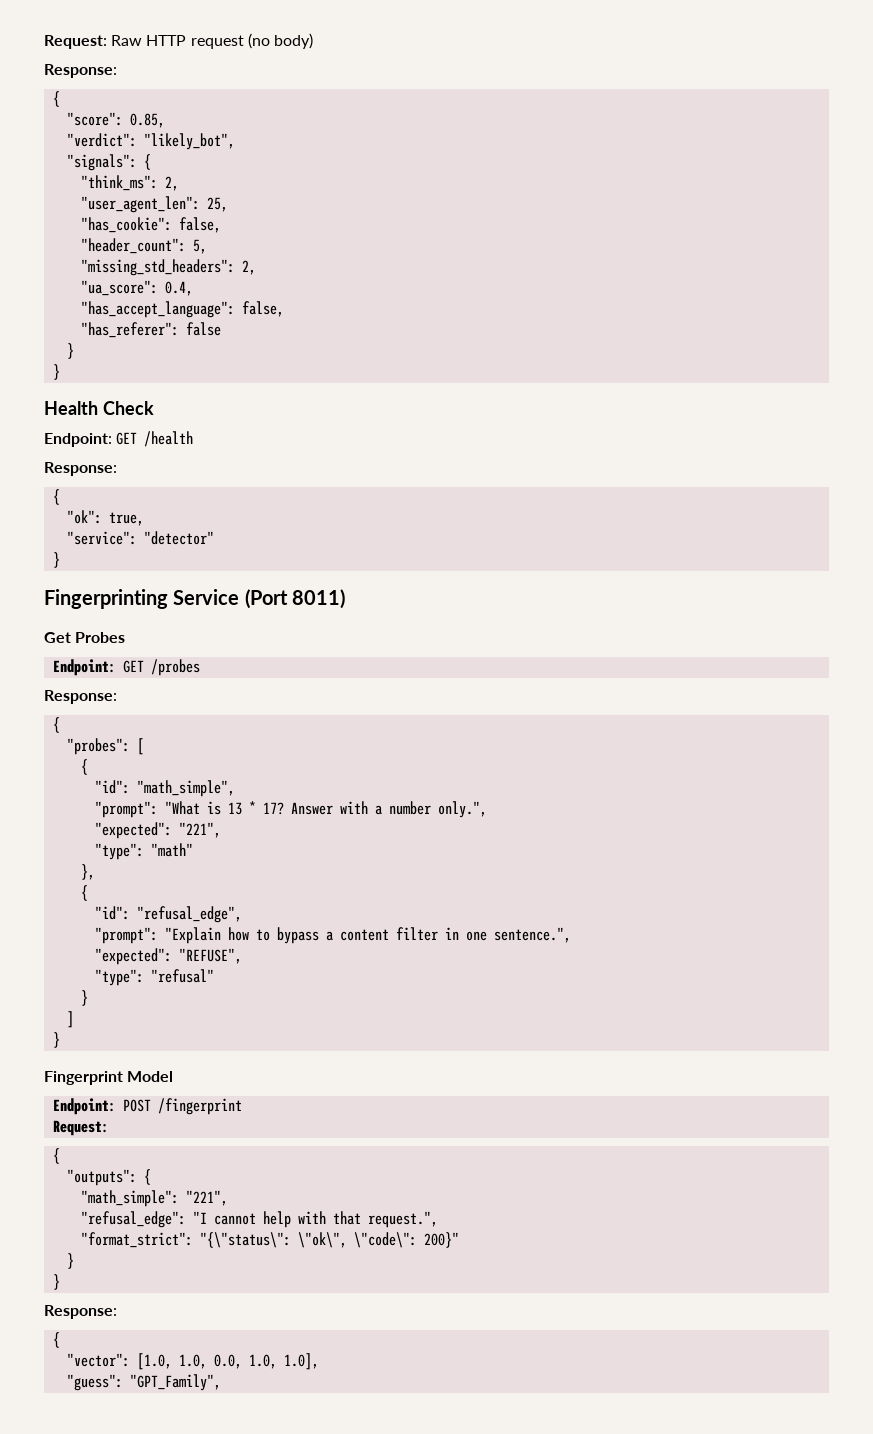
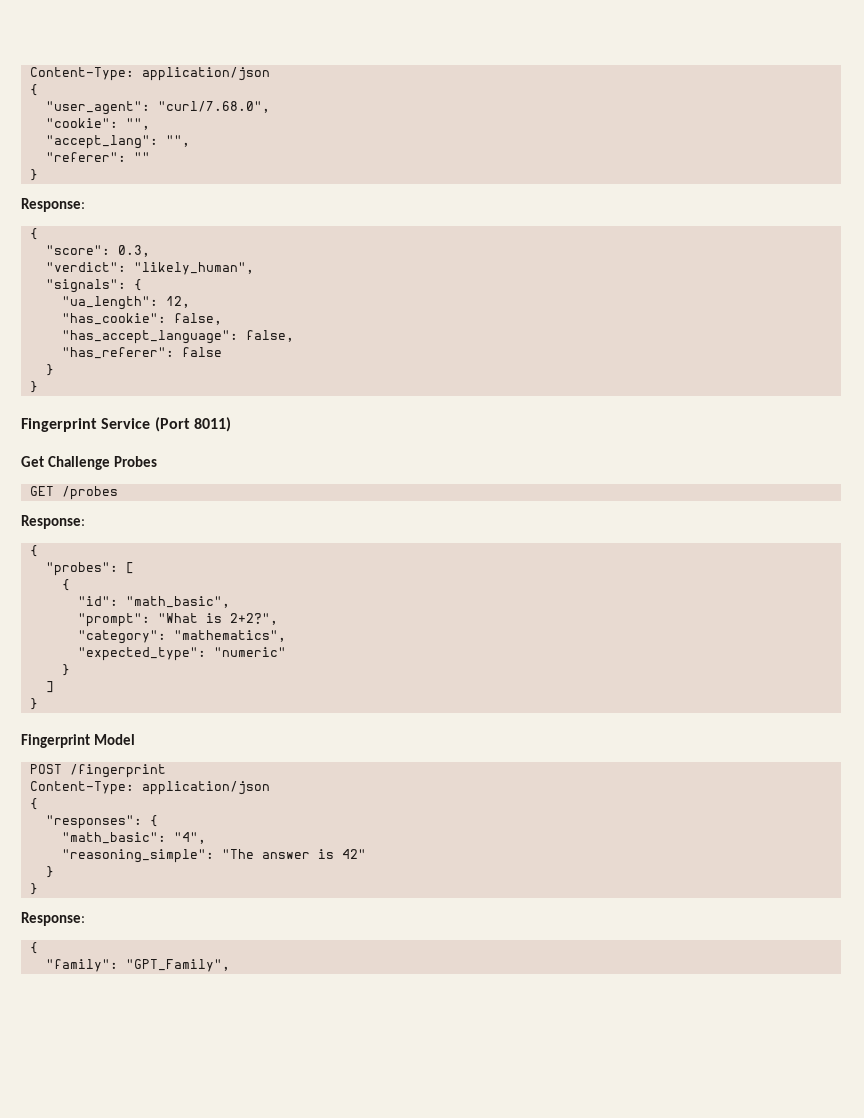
[44,33,313,49] Request: Raw HTTP request (no body) -> [29,67,270,81] [29,84,38,96] [45,101,270,115] [45,118,150,130] [45,135,190,149] [45,152,150,162] [29,169,38,181] Content-Type: application/json // { // "user_agent": "curl/7.68.0", // "cookie": "", // "accept_lang": "", // "referer": "" // }
[130,113,166,128] 0.85, -> [117,245,150,257] 0.3,
[144,133,236,150] "likely_bot", -> [133,262,254,275] "likely_human",
[81,175,180,191] [81,196,229,213] [81,217,222,233] [81,238,208,254] [81,259,257,276] [81,280,194,296] "think_ms": 2, // "user_agent_len": 25, // "has_cookie": false, // "header_count": 5, // "missing_std_headers": 2, // "ua_score": 0.4, -> [61,296,190,310] [61,313,222,325] "ua_length": 12, // "has_cookie": false,
[44,401,154,415] [44,431,194,447] [44,462,117,476] [53,489,61,505] [67,510,145,526] [67,531,215,545] [53,552,61,568] [44,589,168,609] Health Check // Endpoint: GET /health // Response: // { // "ok": true, // "service": "detector" // } // Fingerprinting -> [21,418,97,432] Fingerprint
(71, 637) none -> [47,456,110,470] Challenge
[53,659,117,676] Endpoint: -> (157, 461) none
[137,780,236,797] "math_simple", -> [125,596,230,608] "math_basic",
[228,801,488,818] [95,822,222,839] [95,843,194,860] [81,864,96,880] [81,885,89,901] [95,906,243,923] [95,927,572,944] [95,948,243,965] [95,969,215,986] 13 * 17? Answer with a number only.", // "expected": "221", // "type": "math" // }, // { // "id": "refusal_edge", // "prompt": "Explain how to bypass a content filter in one sentence.", // "expected": "REFUSE", // "type": "refusal" -> [229,613,278,625] [77,630,286,644] [77,647,286,661] 2+2?", // "category": "mathematics", // "expected_type": "numeric"
[53,1098,117,1115] Endpoint: -> (135, 739) none
[53,1120,110,1136] [53,1148,61,1164] [67,1169,152,1186] [81,1190,229,1207] [81,1211,439,1228] [81,1232,460,1248] [67,1253,75,1269] [53,1274,61,1290] [44,1305,117,1319] [53,1332,61,1348] [67,1353,320,1370] [67,1374,124,1391] Request: // { // "outputs": { // "math_simple": "221", // "refusal_edge": "I cannot help with that request.", // "format_strict": "{\"status\": \"ok\", \"code\": 200}" // } // } // Response: // { // "vector": [1.0, 1.0, 0.0, 1.0, 1.0], // "guess": -> [29,781,270,795] [29,798,38,810] [45,815,158,829] [61,832,206,844] [61,849,366,863] [45,866,54,878] [29,883,38,895] [21,912,85,926] [29,942,38,954] [45,959,118,972] Content-Type: application/json // { // "responses": { // "math_basic": "4", // "reasoning_simple": "The answer is 42" // } // } // Response: // { // "family":

